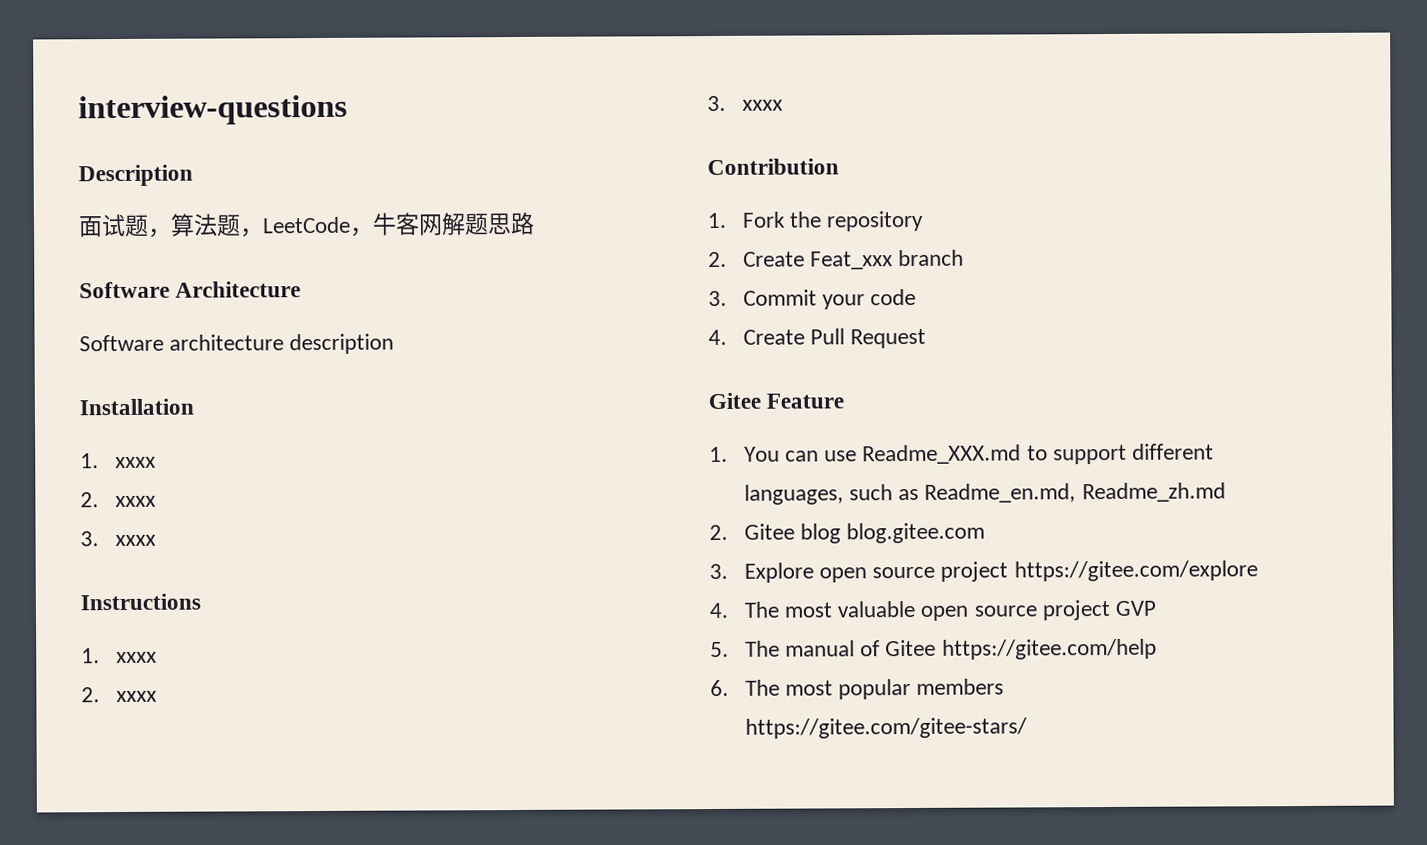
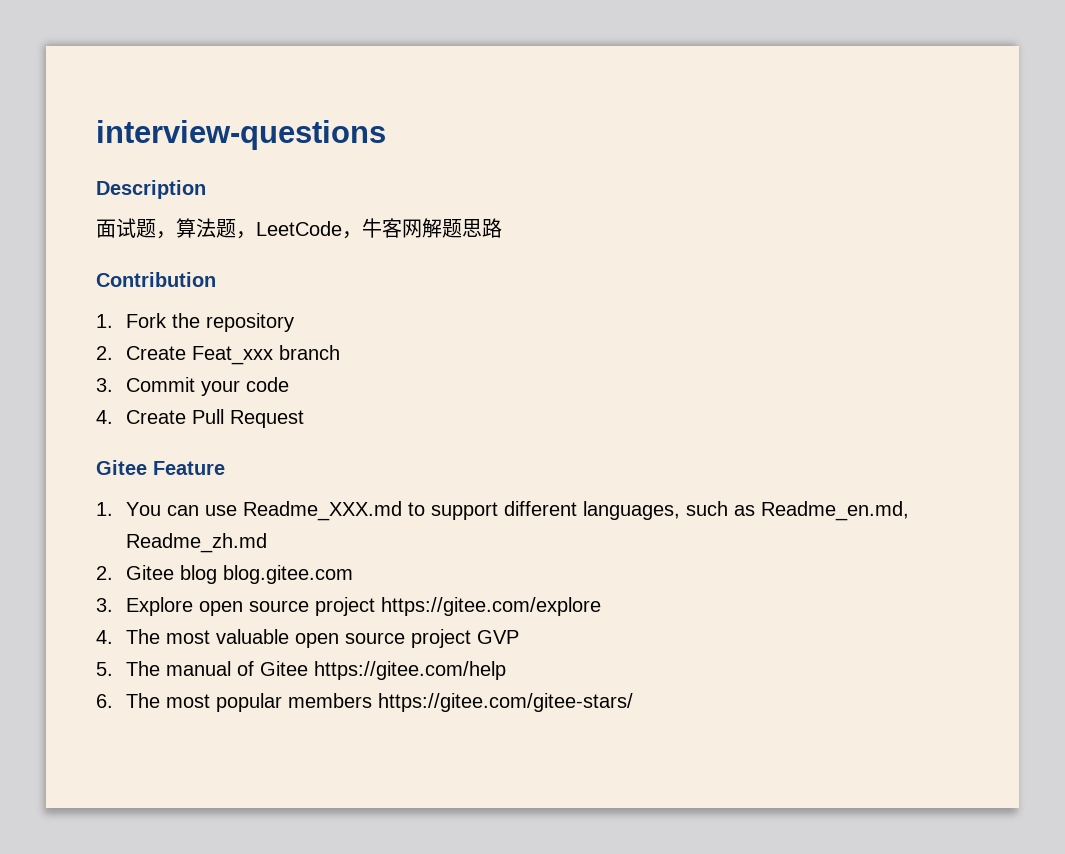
[79,281,302,299] [79,333,395,355] [79,398,194,416] [80,453,156,469] [80,492,156,508] [80,531,156,547] [80,593,201,611] [81,648,157,664] [81,687,157,703] [707,95,783,112] // Software Architecture // Software architecture description // Installation // 1. xxxx // 2. xxxx // 3. xxxx // Instructions // 1. xxxx // 2. xxxx // 3. xxxx -> (502, 228) none

